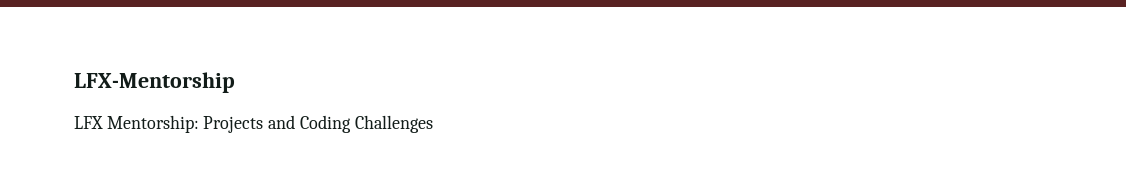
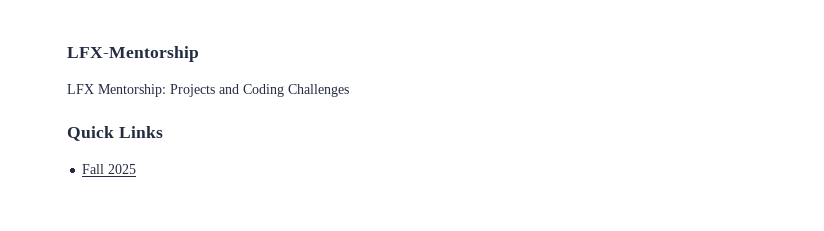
(433, 124) none -> [67,126,163,141] [82,164,137,174] // Quick Links // Fall 2025

